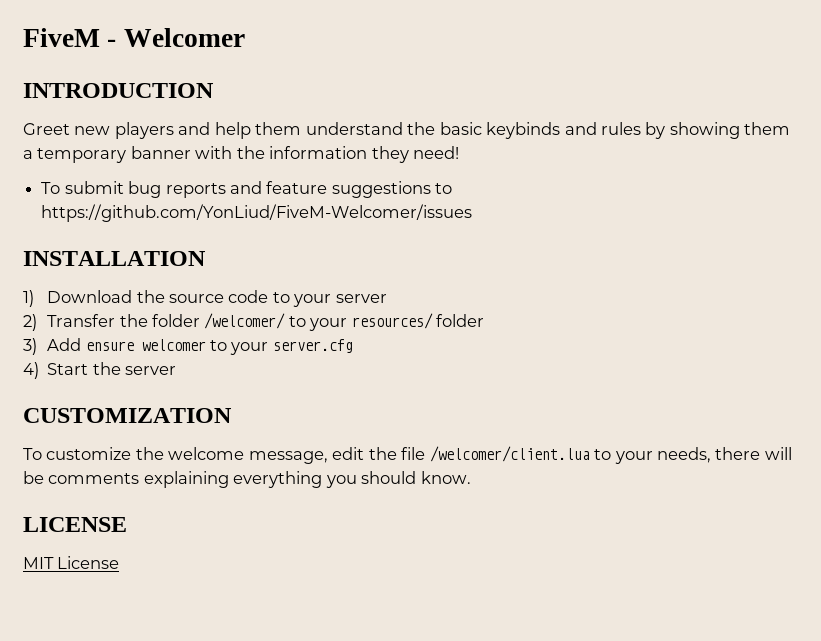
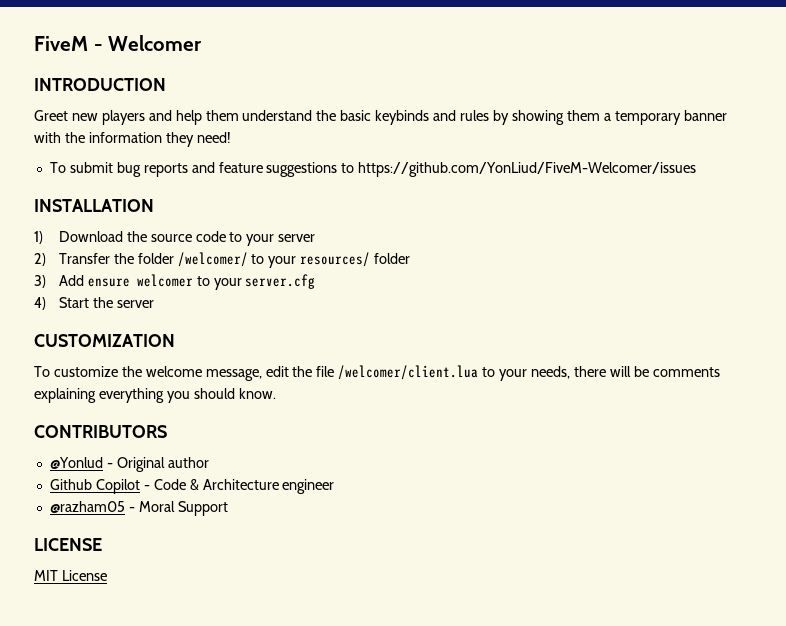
(471, 477) none -> [34,425,167,438] [49,457,209,472] [49,479,335,494] [49,501,228,516] // CONTRIBUTORS // @Yonlud - Original author // Github Copilot - Code & Architecture engineer // @razham05 - Moral Support

